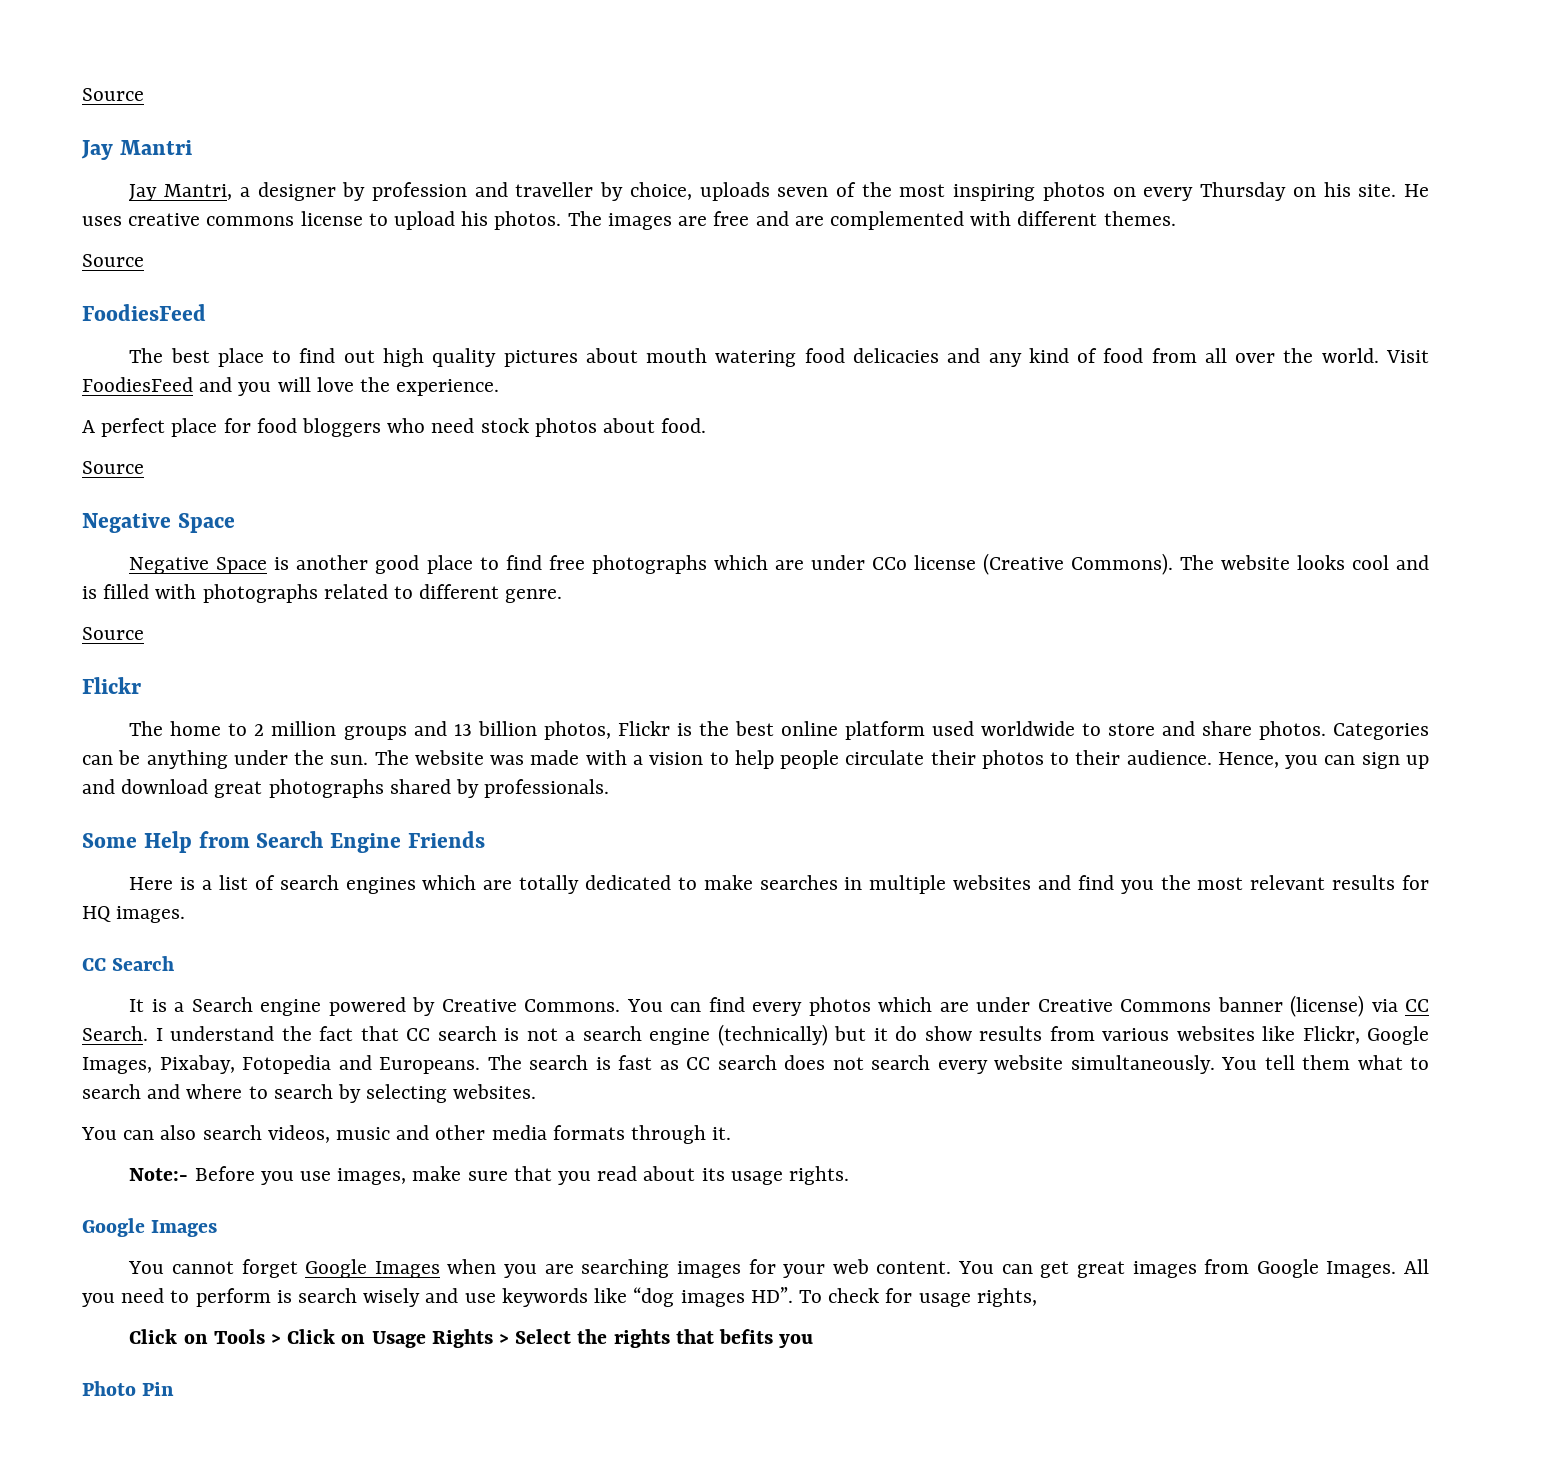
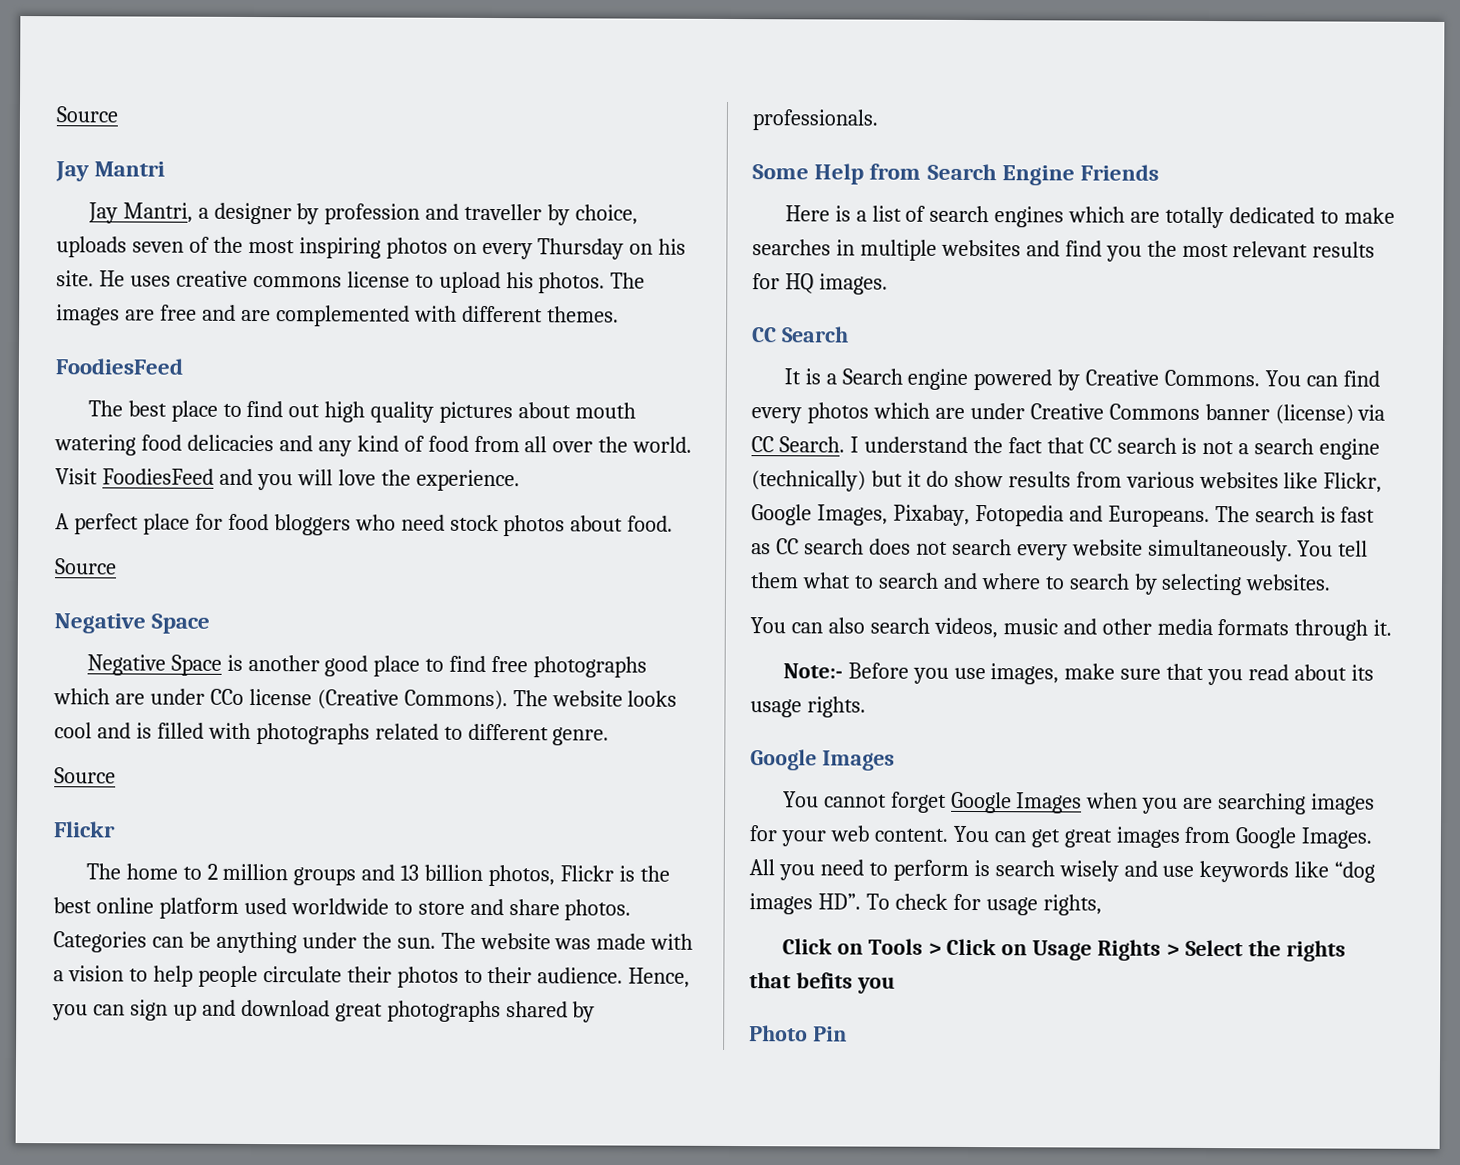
[82,254,144,267] // Source -> (619, 314) none

